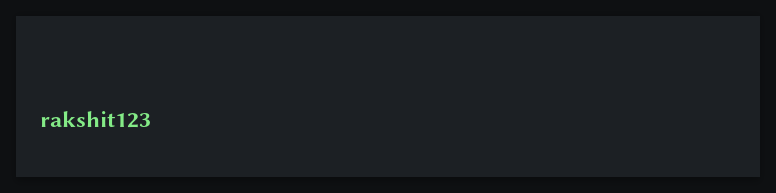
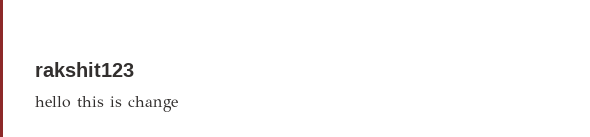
(151, 119) none -> [35,96,178,112] // hello this is change

